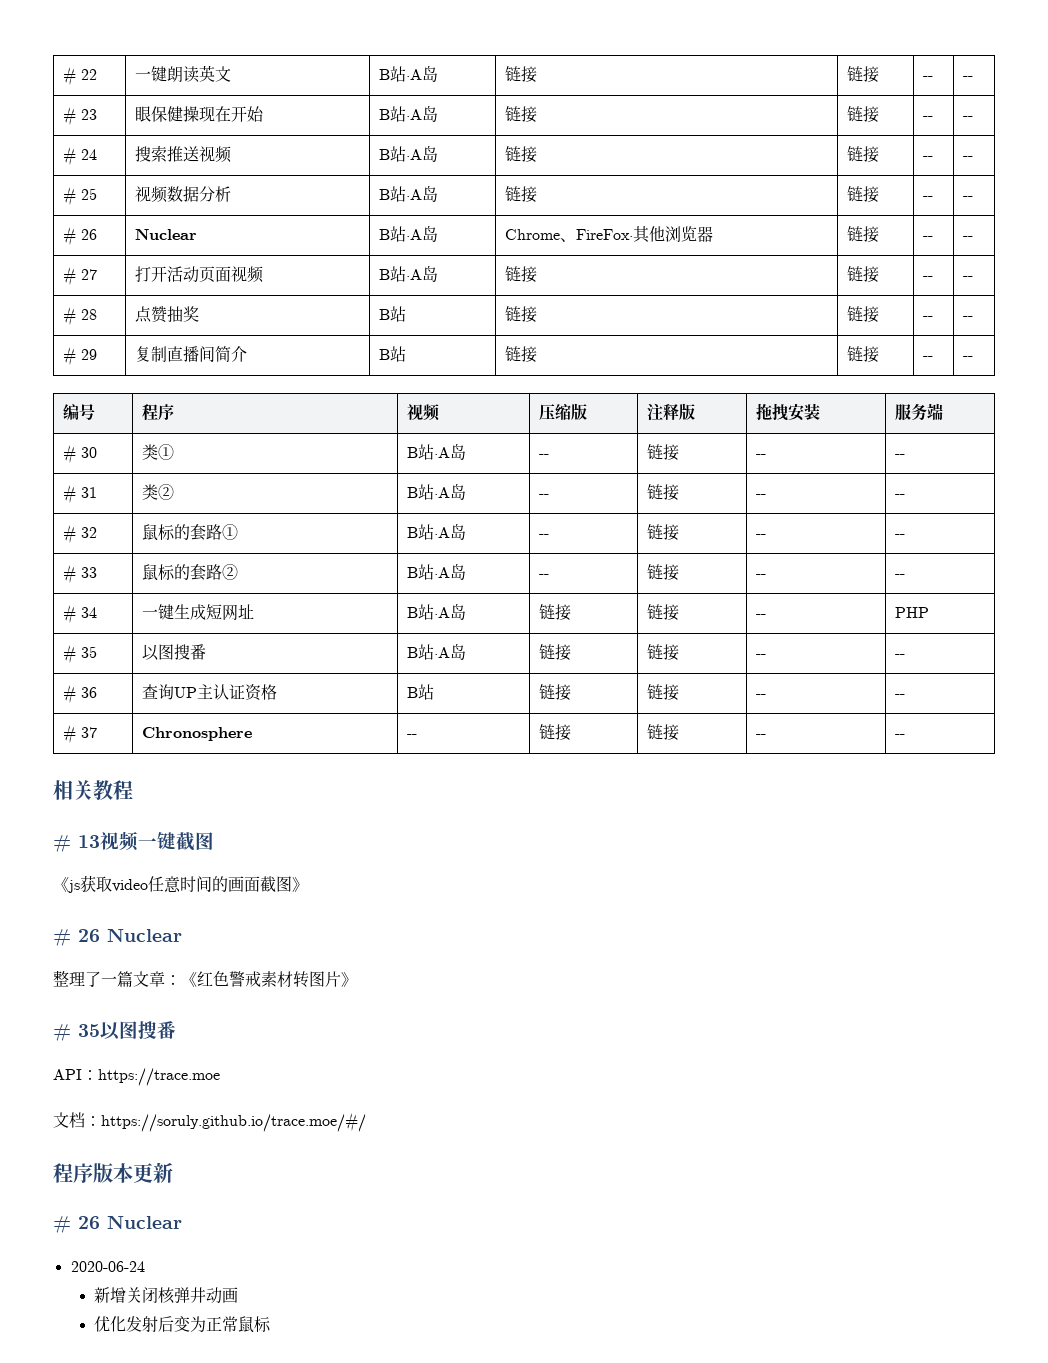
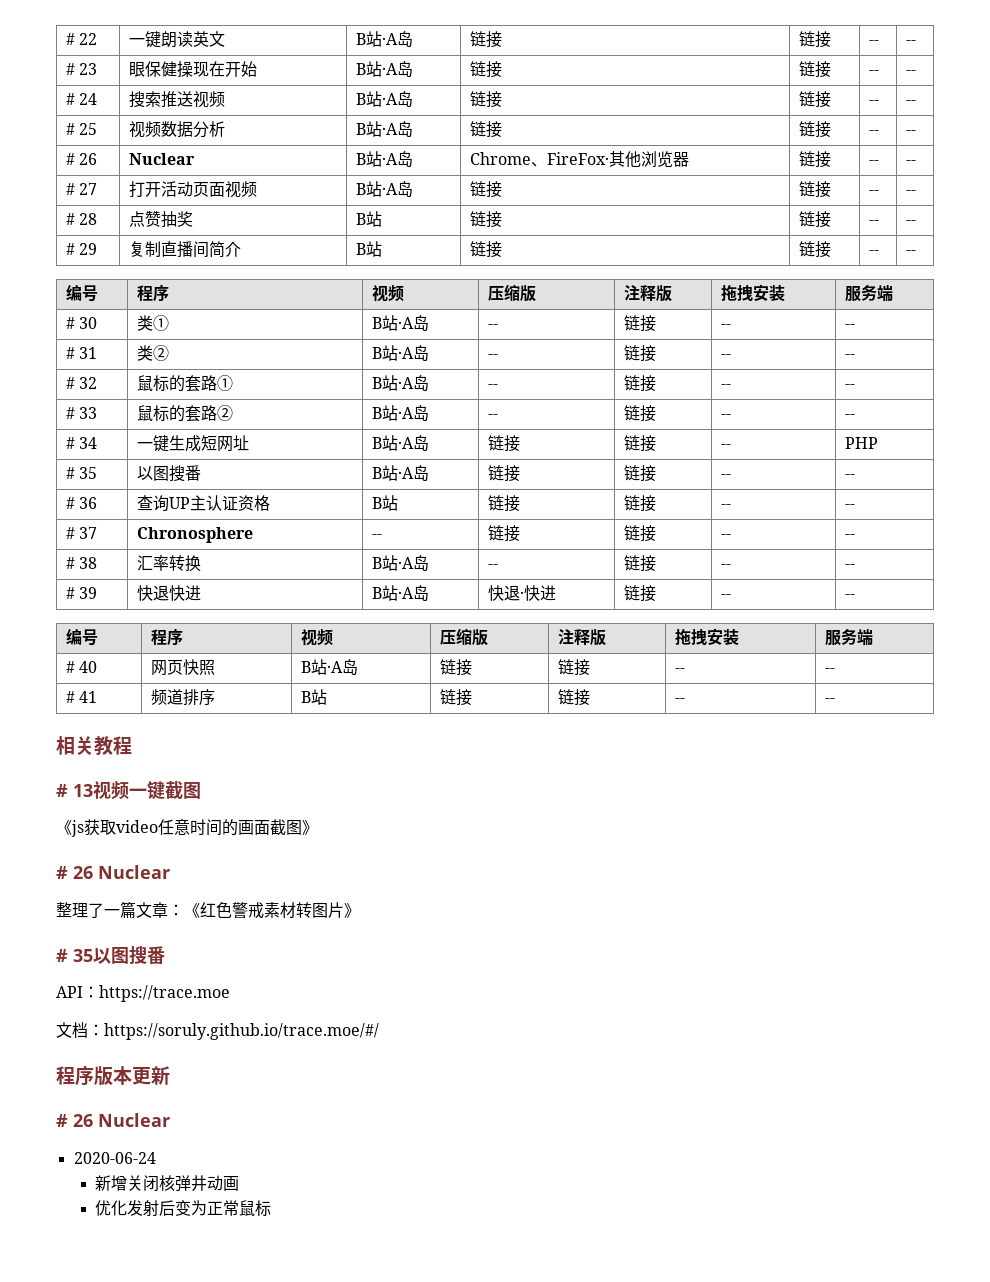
(906, 736) none -> [65,557,98,569] [136,555,201,572] [371,555,429,572] [487,564,498,569] [623,555,656,572] [720,564,731,569] [844,564,855,569] [65,587,98,599] [136,585,201,601] [371,585,429,602] [487,585,556,601] [623,585,656,602] [720,594,731,599] [844,594,855,599] [65,628,98,646] [150,629,183,646] [300,629,333,646] [439,628,488,646] [557,629,606,646] [674,628,739,646] [824,628,873,646] [65,661,98,673] [150,659,215,676] [300,659,358,676] [439,659,472,676] [557,659,590,676] [674,668,685,673] [824,668,835,673] [65,691,98,703] [150,689,215,706] [300,689,327,705] [439,689,472,706] [557,689,590,706] [674,698,685,703] [824,698,835,703] // # 38 | 汇率转换 | B站·A岛 | -- | 链接 | -- | -- // # 39 | 快退快进 | B站·A岛 | 快退·快进 | 链接 | -- | -- // 编号 | 程序 | 视频 | 压缩版 | 注释版 | 拖拽安装 | 服务端 // # 40 | 网页快照 | B站·A岛 | 链接 | 链接 | -- | -- // # 41 | 频道排序 | B站 | 链接 | 链接 | -- | --

